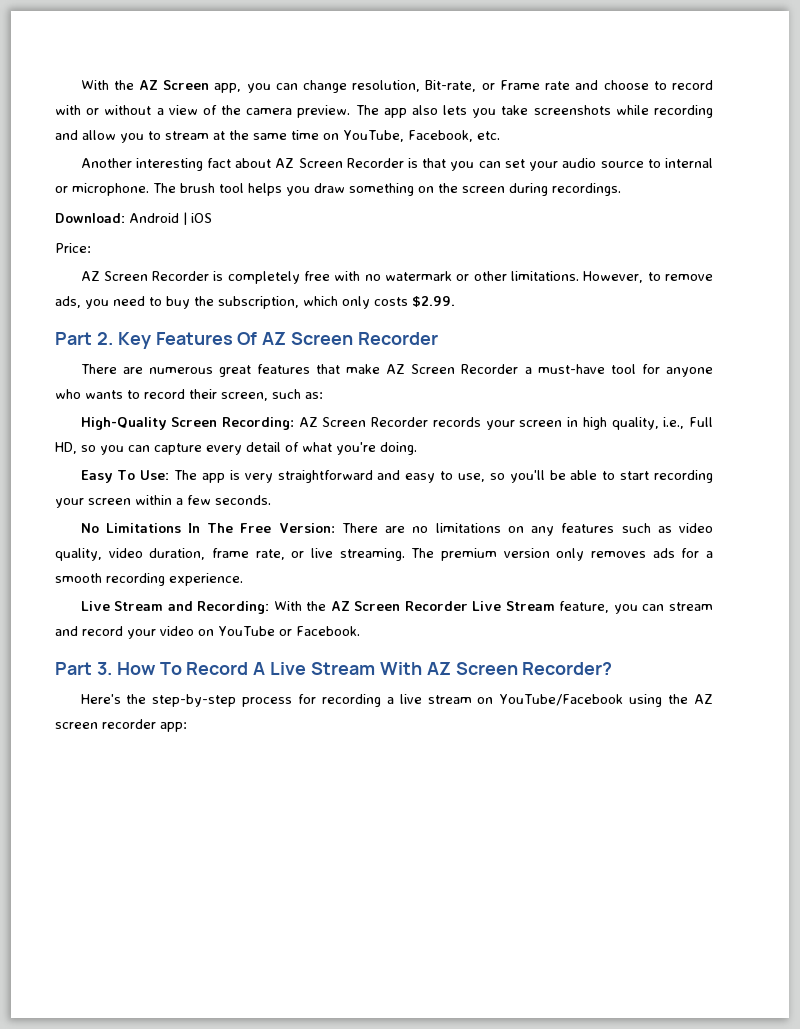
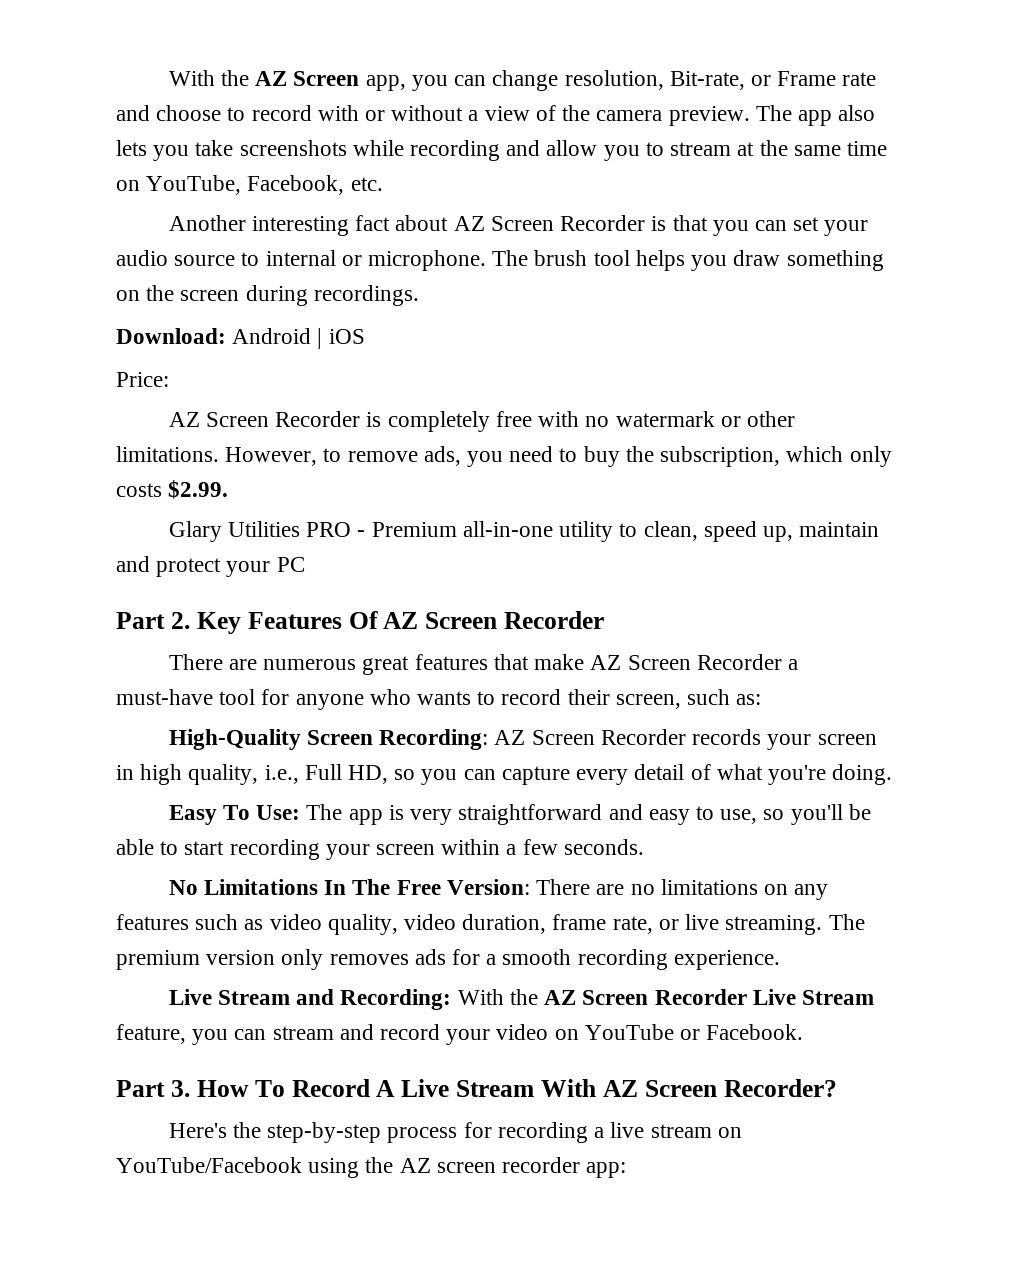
(455, 301) none -> [168,521,880,542] [116,556,305,577] // Glary Utilities PRO - Premium all-in-one utility to clean, speed up, maintain and protect your PC

